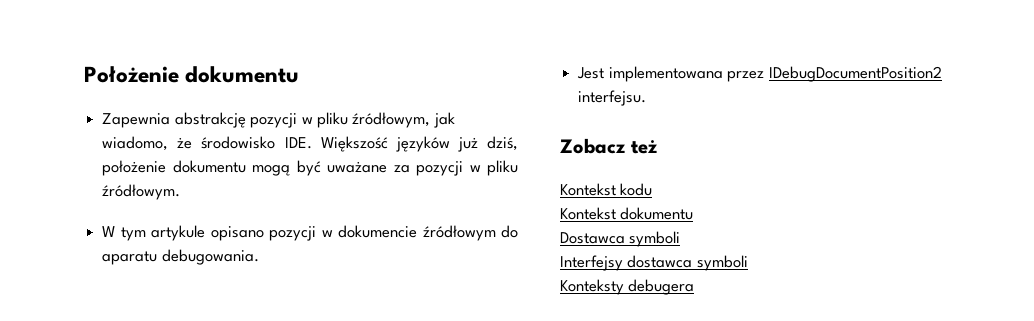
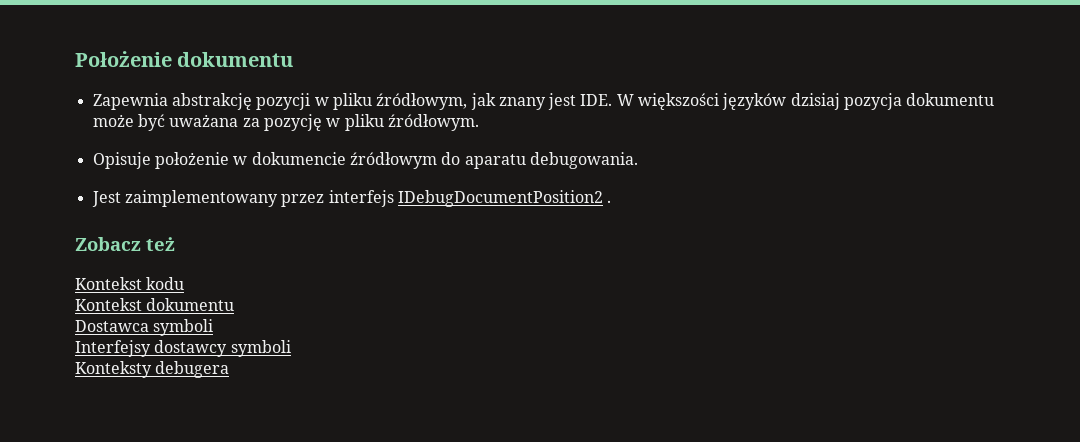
[102,136,518,152] [102,160,518,176] [102,184,181,200] [102,225,317,241] wiadomo, że środowisko IDE. Większość języków już dziś, położenie dokumentu mogą być uważane za pozycji w pliku źródłowym. // W tym artykule opisano pozycji -> [498,93,995,110] [92,114,479,131] [92,152,229,169] znany jest IDE. W większości języków dzisiaj pozycja dokumentu może być uważana za pozycję w pliku źródłowym. // Opisuje położenie
[608,66,942,82] [578,90,647,106] implementowana przez IDebugDocumentPosition2 interfejsu. -> [124,190,612,207] zaimplementowany przez interfejs IDebugDocumentPosition2 .
[627,255,693,268] dostawca -> [154,340,228,357] dostawcy

